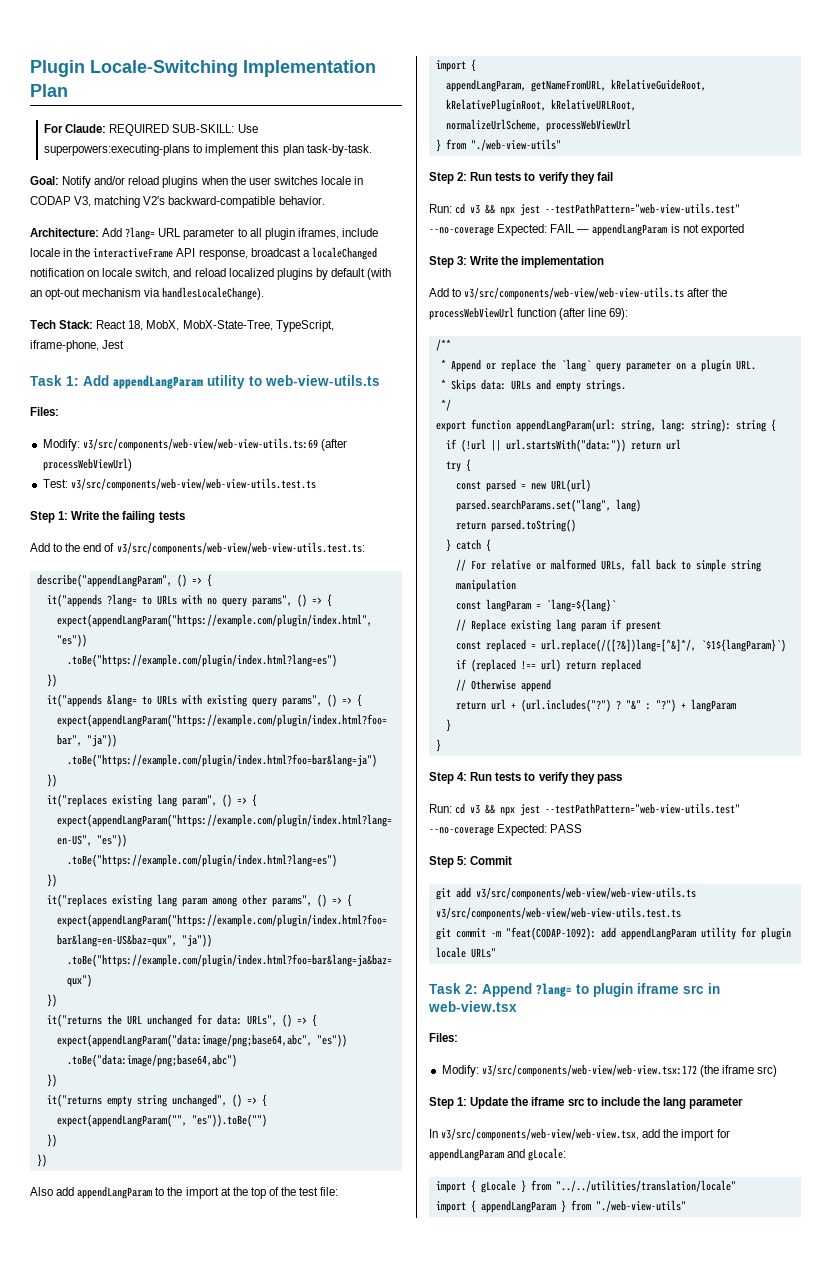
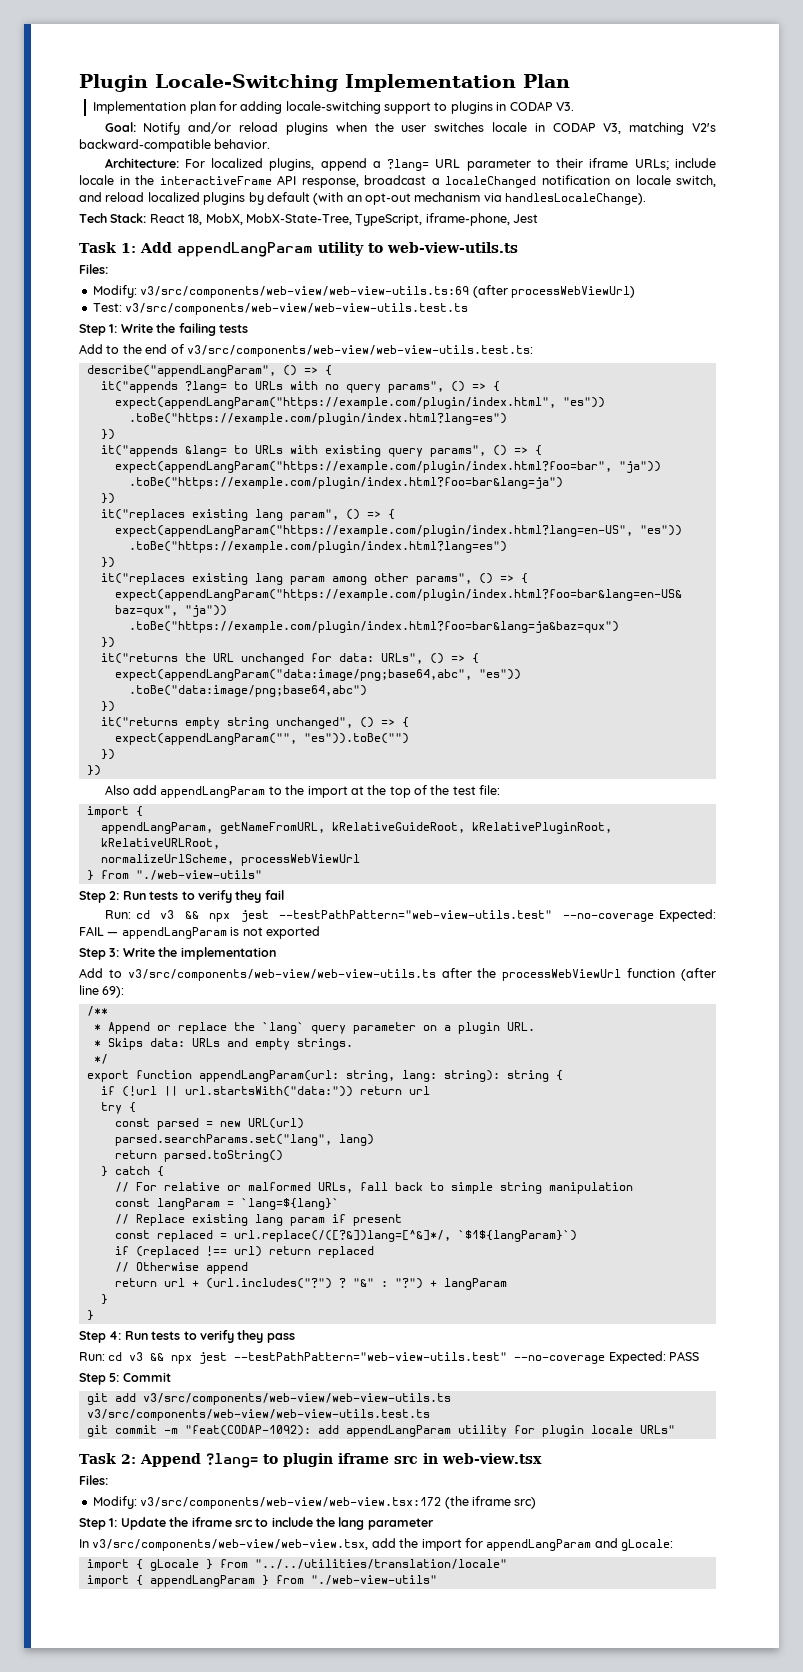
[44,124,258,136] [44,144,372,156] For Claude: REQUIRED SUB-SKILL: Use superpowers:executing-plans to implement this plan task-by-task. -> [93,101,574,114] Implementation plan for adding locale-switching support to plugins in CODAP V3.
[102,228,123,237] Add -> [184,158,381,171] For localized plugins, append a
[249,228,339,240] all plugin iframes, -> [556,158,669,170] their iframe URLs;

